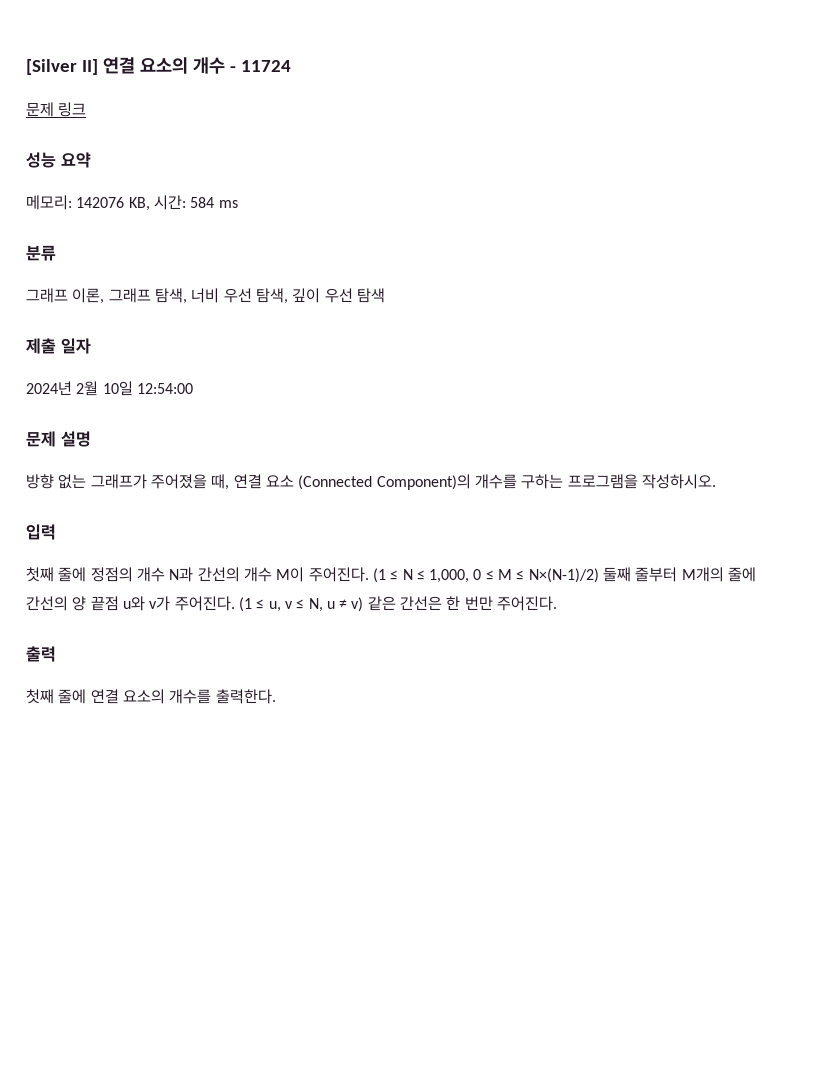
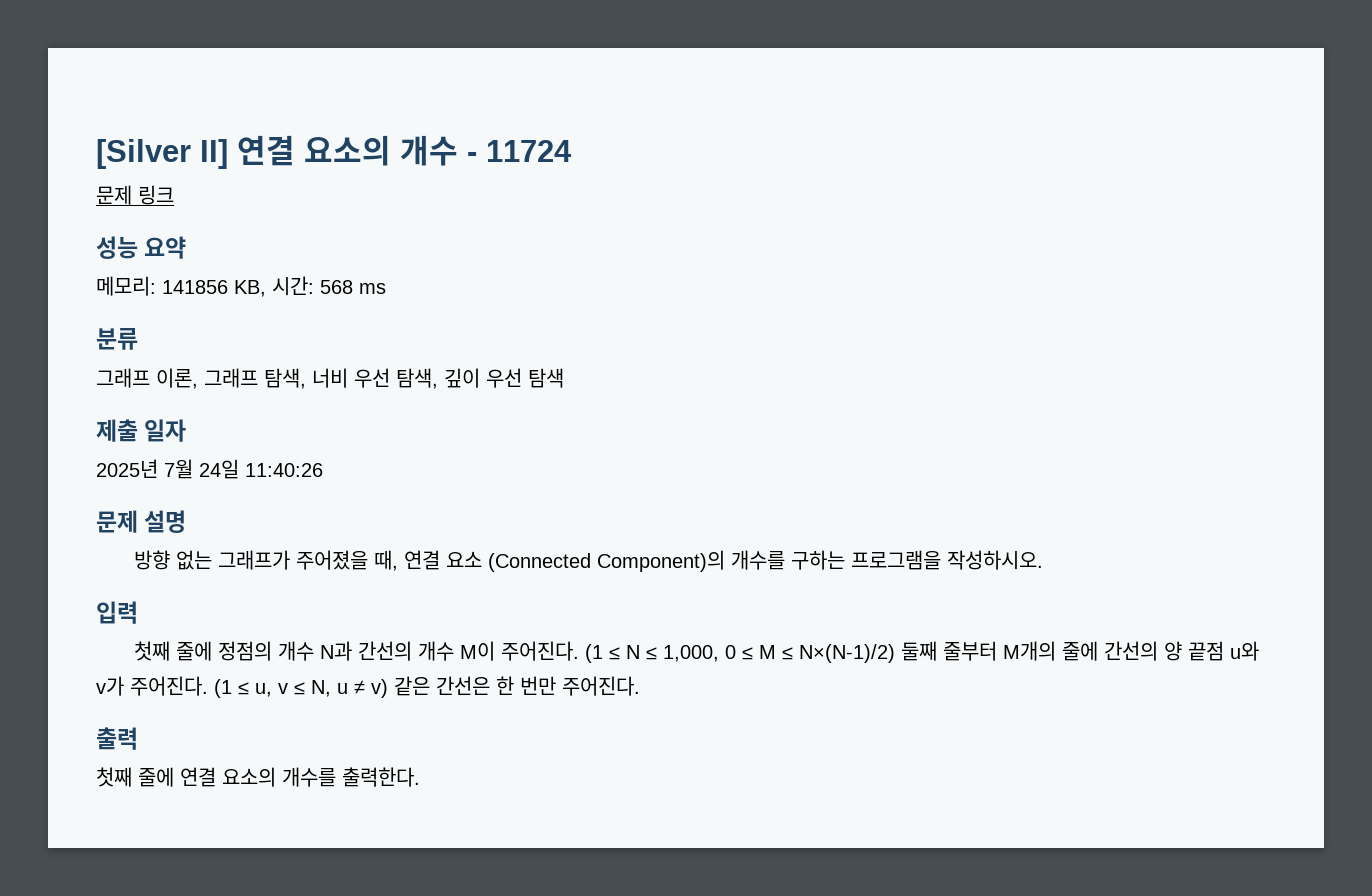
[76,197,125,208] 142076 -> [162,280,228,294] 141856
[190,197,215,208] 584 -> [320,280,353,294] 568
[26,381,193,396] 2024년 2월 10일 12:54:00 -> [96,459,323,479] 2025년 7월 24일 11:40:26

